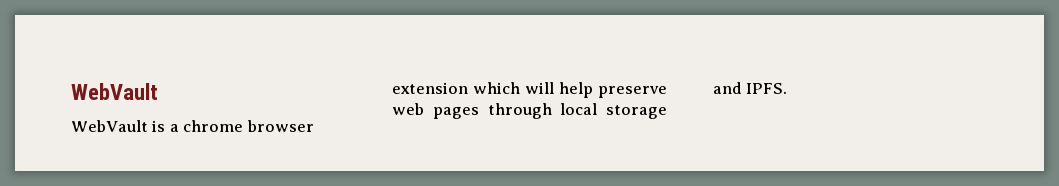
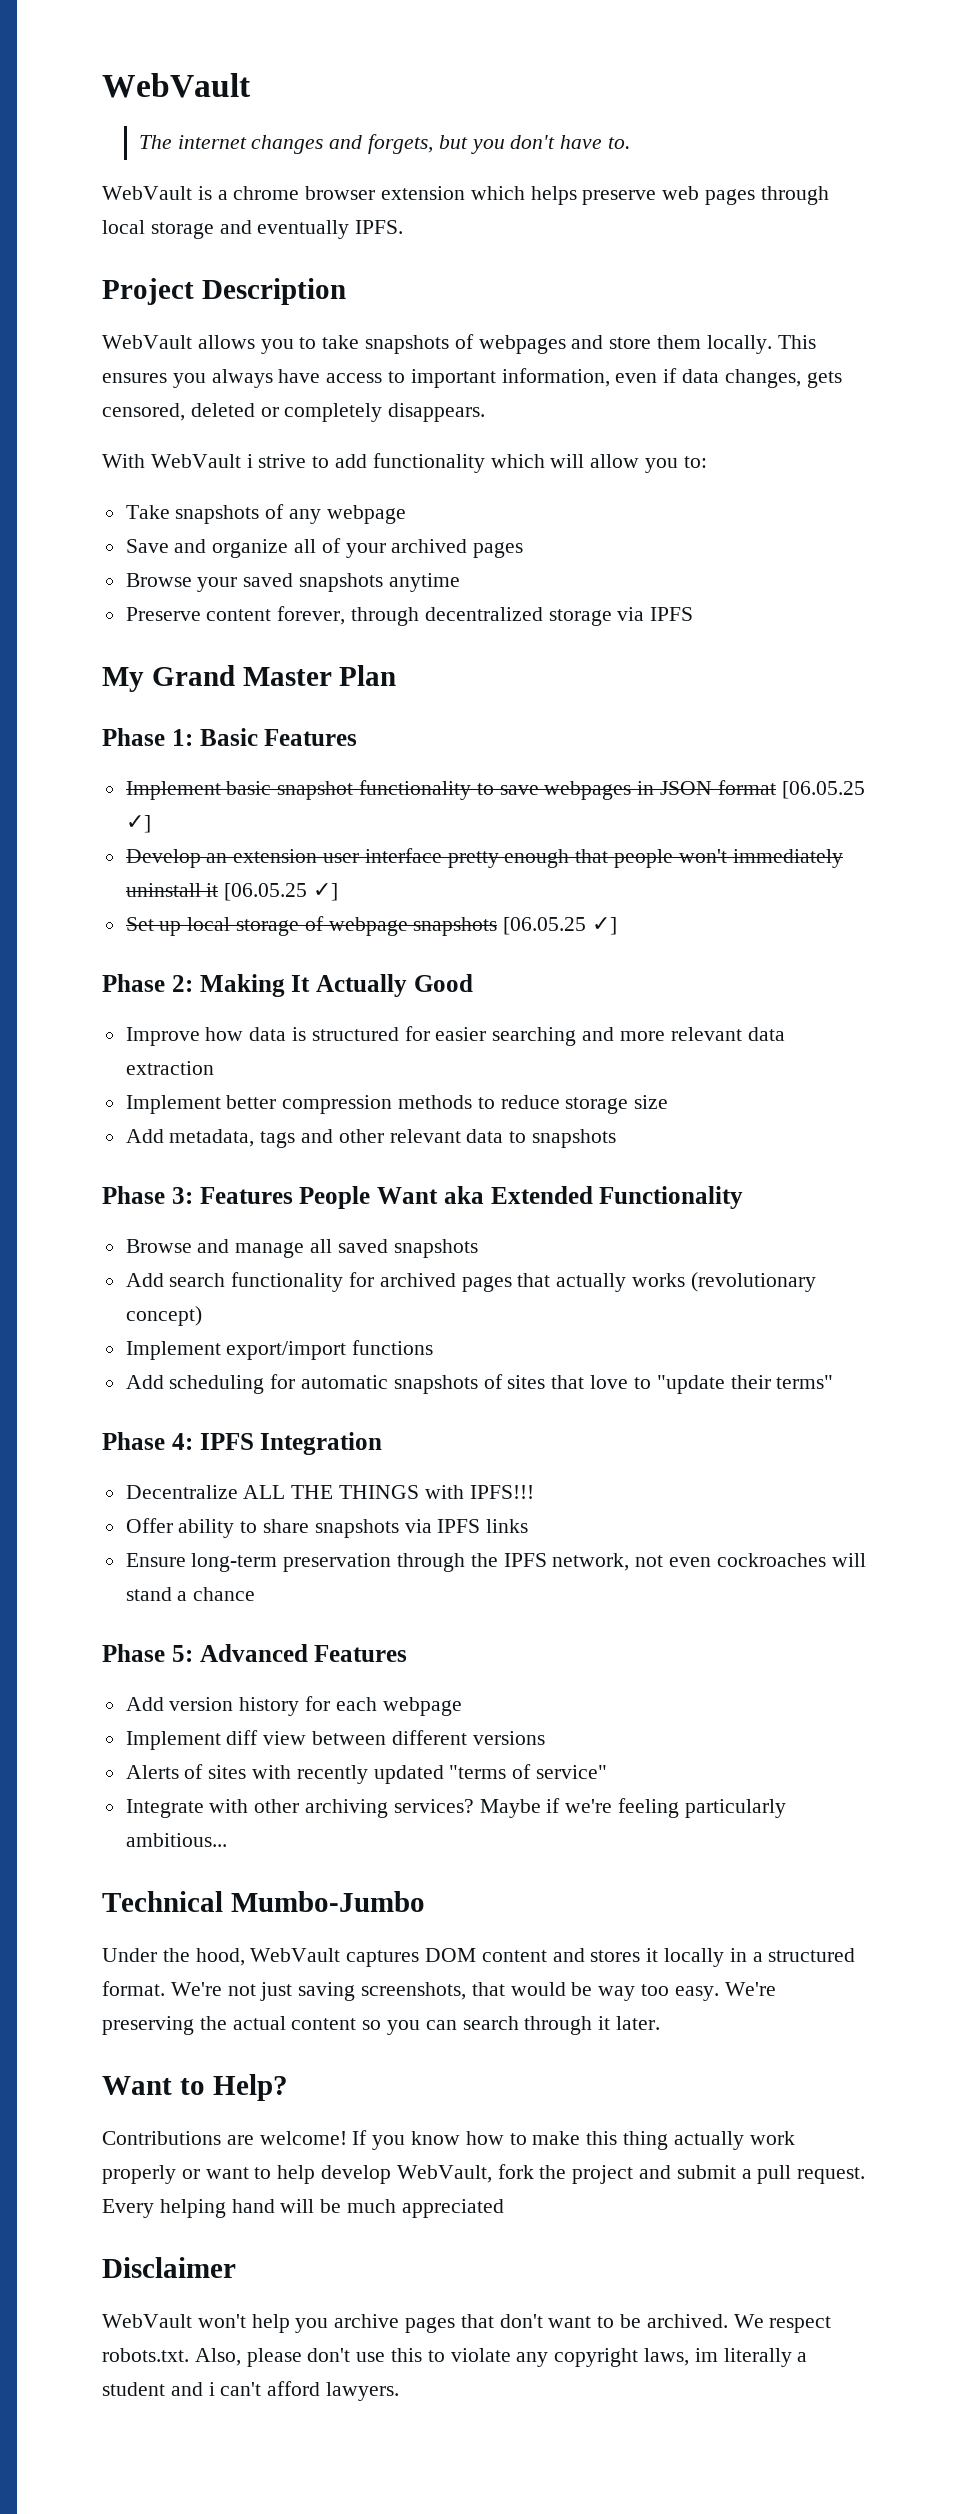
[71,83,158,100] WebVault -> [102,73,251,98] [138,134,631,154] WebVault // The internet changes and forgets, but you don't have to.
[525,82,593,98] will help -> [530,186,577,205] helps
(742, 88) none -> [257,220,350,239] eventually
(788, 88) none -> [102,278,346,305] [102,334,816,354] [102,368,842,388] [102,403,486,422] [102,453,707,473] [125,504,406,524] [125,538,524,558] [125,573,460,592] [125,606,694,626] [102,665,397,692] [102,728,358,746] [125,780,865,800] [125,815,151,833] [125,848,843,868] [125,883,339,901] [125,916,618,936] [102,974,473,997] [125,1026,785,1046] [125,1061,214,1075] [125,1095,669,1114] [125,1129,617,1148] [102,1186,744,1209] [125,1239,478,1258] [125,1272,816,1292] [125,1306,202,1326] [125,1340,434,1360] [125,1374,834,1394] [102,1432,383,1455] [125,1485,534,1499] [125,1518,529,1538] [125,1553,866,1572] [125,1587,256,1601] [102,1644,408,1662] [125,1696,462,1716] [125,1730,545,1750] [125,1764,608,1784] [125,1798,786,1818] [125,1833,227,1847] [102,1891,425,1912] [102,1948,856,1967] [102,1981,776,2001] [102,2016,661,2035] [102,2074,288,2101] [102,2130,795,2150] [102,2164,866,2184] [102,2199,504,2218] [102,2257,236,2278] [102,2314,832,2333] [102,2348,808,2367] [102,2381,400,2401] // Project Description // WebVault allows you to take snapshots of webpages and store them locally. This ensures you always have access to important information, even if data changes, gets censored, deleted or completely disappears. // With WebVault i strive to add functionality which will allow you to: // Take snapshots of any webpage // Save and organize all of your archived pages // Browse your saved snapshots anytime // Preserve content forever, through decentralized storage via IPFS // My Grand Master Plan // Phase 1: Basic Features // Implement basic snapshot functionality to save webpages in JSON format [06.05.25 ✓] // Develop an extension user interface pretty enough that people won't immediately uninstall it [06.05.25 ✓] // Set up local storage of webpage snapshots [06.05.25 ✓] // Phase 2: Making It Actually Good // Improve how data is structured for easier searching and more relevant data extraction // Implement better compression methods to reduce storage size // Add metadata, tags and other relevant data to snapshots // Phase 3: Features People Want aka Extended Functionality // Browse and manage all saved snapshots // Add search functionality for archived pages that actually works (revolutionary concept) // Implement export/import functions // Add scheduling for automatic snapshots of sites that love to "update their terms" // Phase 4: IPFS Integration // Decentralize ALL THE THINGS with IPFS!!! // Offer ability to share snapshots via IPFS links // Ensure long-term preservation through the IPFS network, not even cockroaches will stand a chance // Phase 5: Advanced Features // Add version history for each webpage // Implement diff view between different versions // Alerts of sites with recently updated "terms of service" // Integrate with other archiving services? Maybe if we're feeling particularly ambitious... // Technical Mumbo-Jumbo // Under the hood, WebVault captures DOM content and stores it locally in a structured format. We're not just saving screenshots, that would be way too easy. We're preserving the actual content so you can search through it later. // Want to Help? // Contributions are welcome! If you know how to make this thing actually work properly or want to help develop WebVault, fork the project and submit a pull request. Every helping hand will be much appreciated // Disclaimer // WebVault won't help you archive pages that don't want to be archived. We respect robots.txt. Also, please don't use this to violate any copyright laws, im literally a student and i can't afford lawyers.

